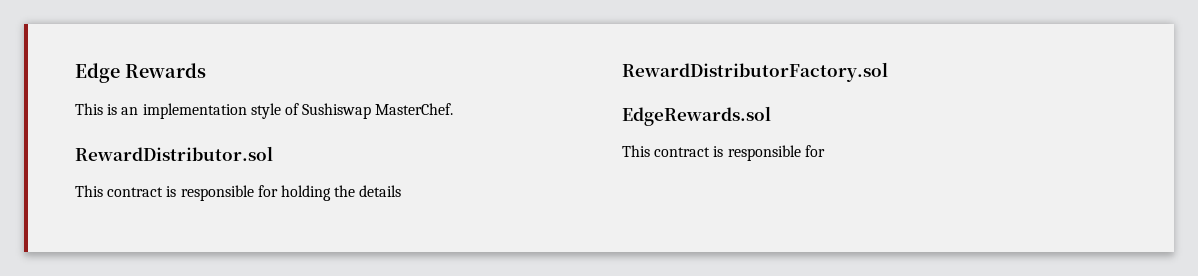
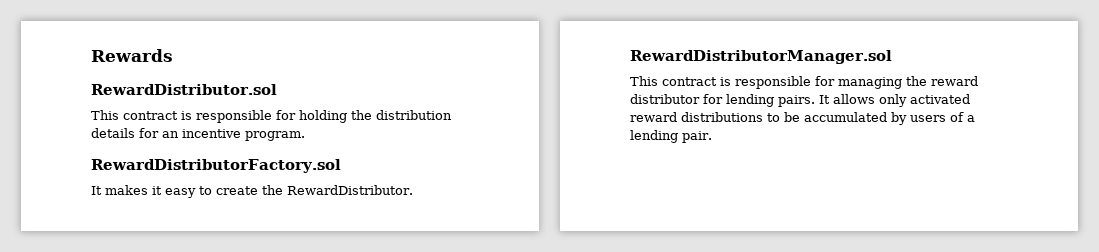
[75,63,120,83] Edge -> (91, 55) none
[75,103,454,119] // This is an implementation style of Sushiswap MasterChef. -> (173, 55) none
(356, 191) none -> [376,110,452,120] distribution
[622,62,888,82] [622,106,771,126] [622,145,825,161] // RewardDistributorFactory.sol // EdgeRewards.sol // This contract is responsible for -> [139,128,305,141] [91,159,341,173] [91,185,413,198] [630,50,892,64] [630,76,978,89] [630,94,970,107] [630,112,975,125] [630,130,712,143] for an incentive program. // RewardDistributorFactory.sol // It makes it easy to create the RewardDistributor. // RewardDistributorManager.sol // This contract is responsible for managing the reward distributor for lending pairs. It allows only activated reward distributions to be accumulated by users of a lending pair.

